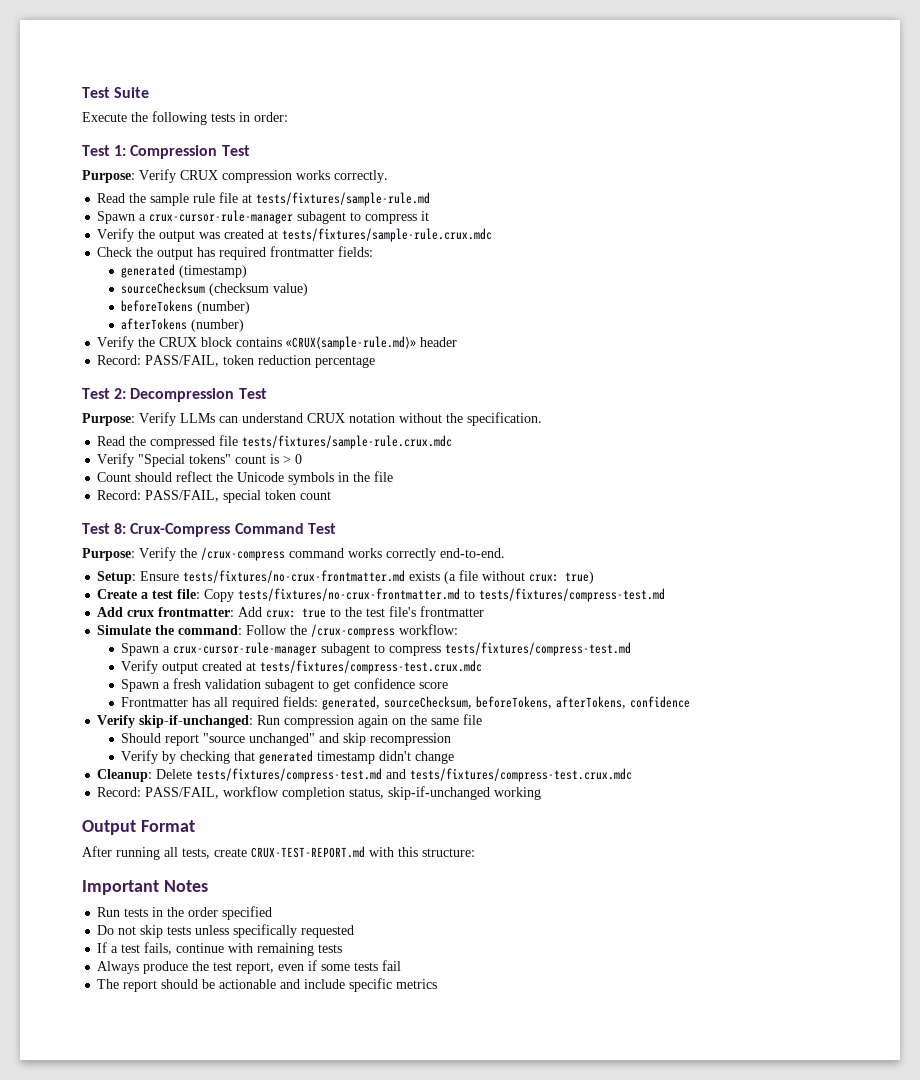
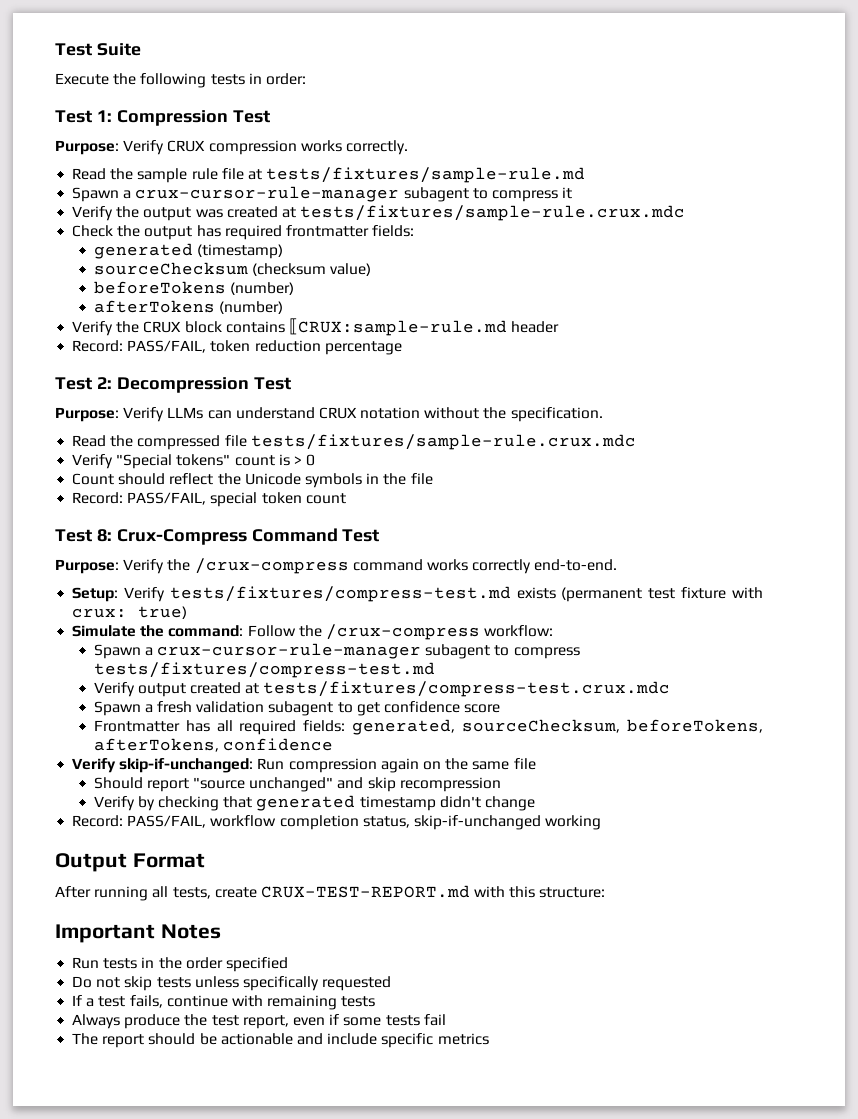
[286,336,417,350] «CRUX⟨sample-rule.md⟩» -> [288,318,507,336] ⟦CRUX:sample-rule.md
[140,570,595,584] [97,588,666,602] [97,606,485,618] Ensure tests/fixtures/no-crux-frontmatter.md exists (a file without crux: true) // Create a test file: Copy tests/fixtures/no-crux-frontmatter.md to tests/fixtures/compress-test.md // Add crux frontmatter: Add crux: true to the test file's frontmatter -> [123,586,764,602] [72,606,188,619] Verify tests/fixtures/compress-test.md exists (permanent test fixture with crux: true)
[97,768,633,782] // Cleanup: Delete tests/fixtures/compress-test.md and tests/fixtures/compress-test.crux.mdc -> (535, 803) none

